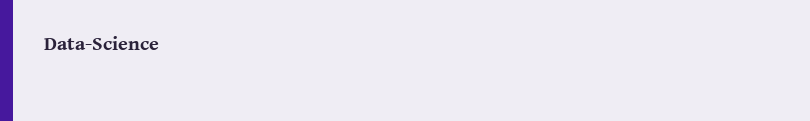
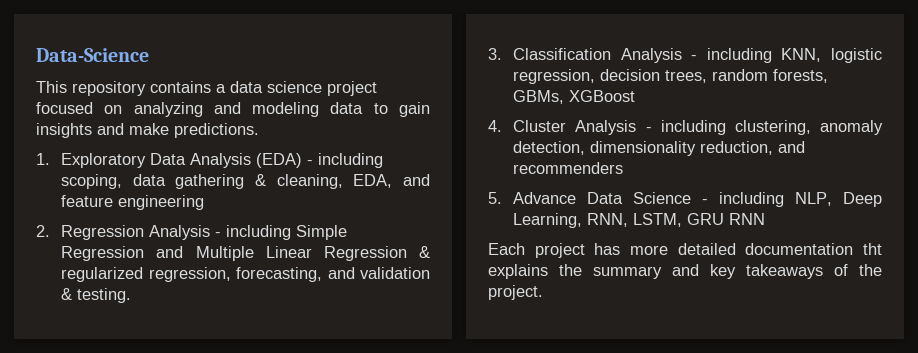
(159, 43) none -> [36,81,377,96] [36,102,430,117] [36,123,259,138] [36,153,384,168] [61,174,430,189] [61,195,205,210] [36,225,348,240] [61,246,431,261] [61,267,430,282] [61,288,132,303] [488,48,882,63] [513,69,829,84] [513,90,636,104] [488,120,883,135] [513,141,806,156] [513,162,624,174] [488,192,882,207] [513,213,766,228] [488,243,882,258] [488,264,882,279] [488,285,543,300] // This repository contains a data science project focused on analyzing and modeling data to gain insights and make predictions. // 1. Exploratory Data Analysis (EDA) - including scoping, data gathering & cleaning, EDA, and feature engineering // 2. Regression Analysis - including Simple Regression and Multiple Linear Regression & regularized regression, forecasting, and validation & testing. // 3. Classification Analysis - including KNN, logistic regression, decision trees, random forests, GBMs, XGBoost // 4. Cluster Analysis - including clustering, anomaly detection, dimensionality reduction, and recommenders // 5. Advance Data Science - including NLP, Deep Learning, RNN, LSTM, GRU RNN // Each project has more detailed documentation tht explains the summary and key takeaways of the project.

